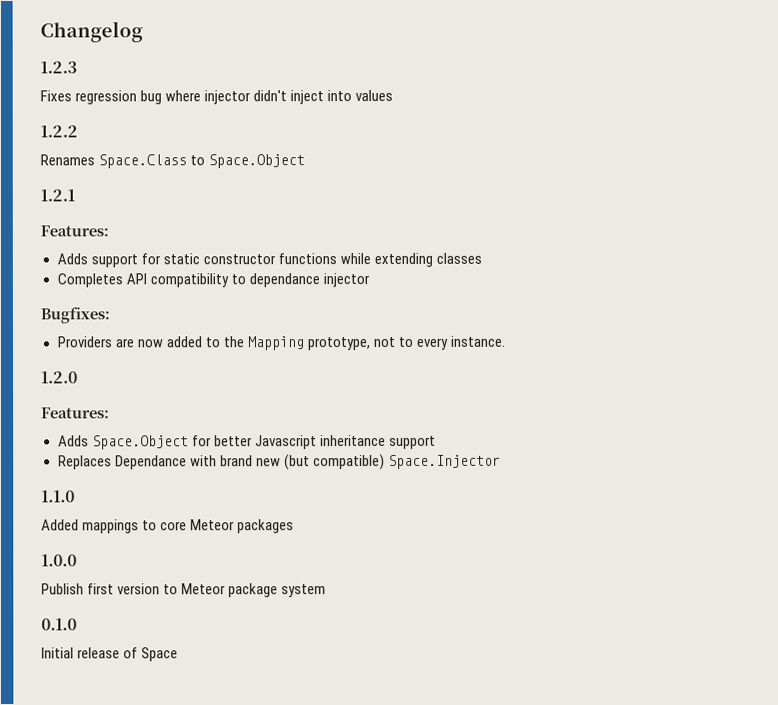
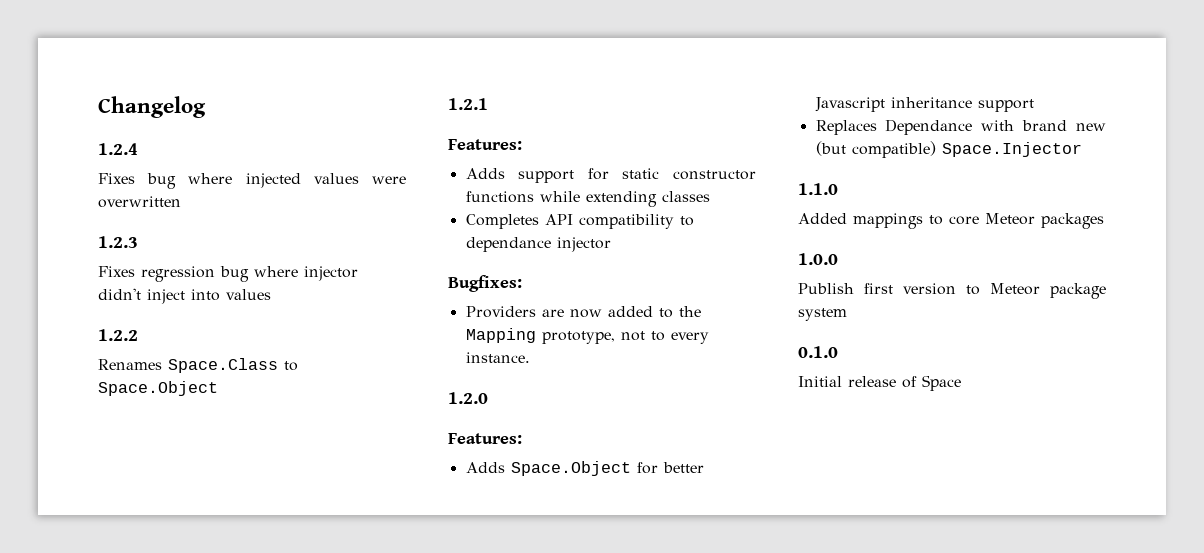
(143, 32) none -> [98,143,138,155] [98,173,406,189] [98,196,181,208] // 1.2.4 // Fixes bug where injected values were overwritten

